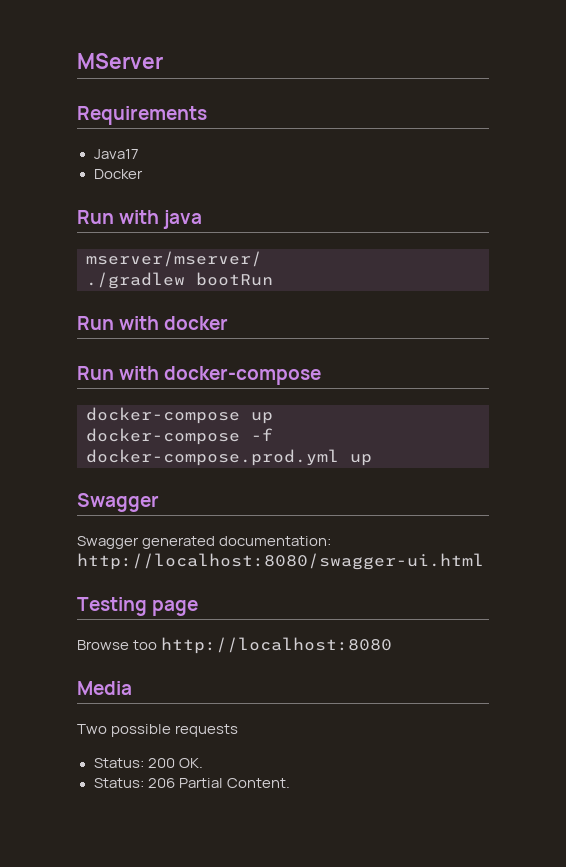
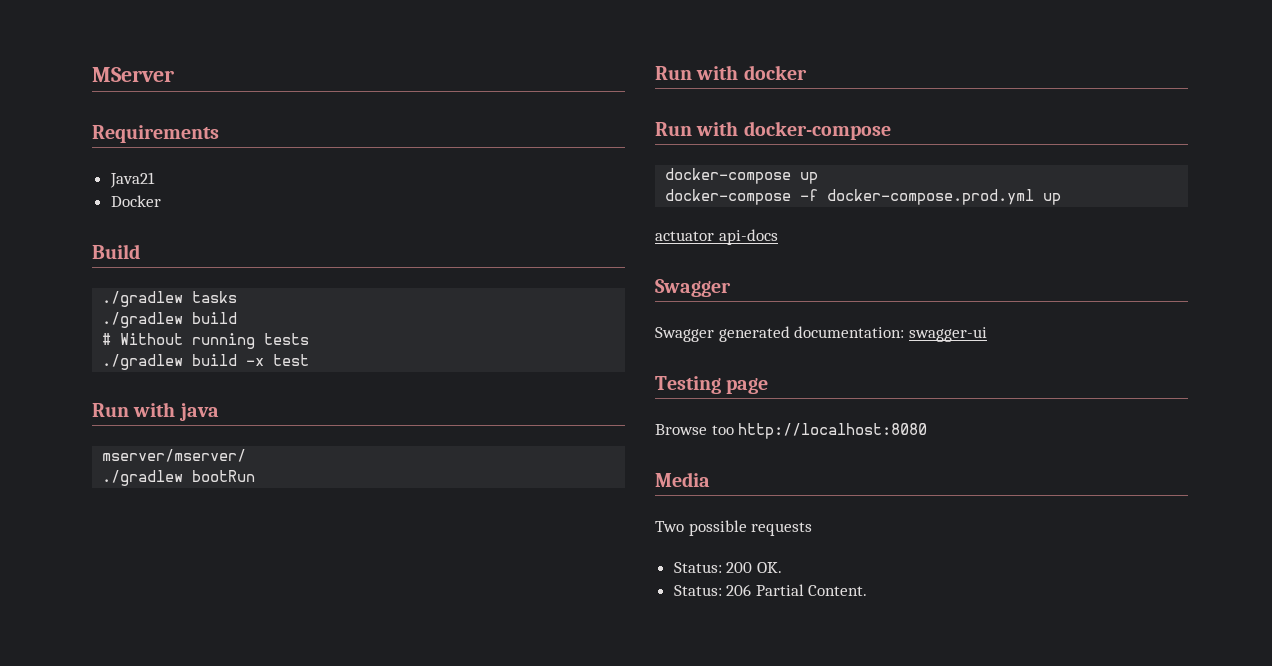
[93,149,139,159] Java17 -> [109,172,155,188] Java21
(143, 174) none -> [92,244,140,259] [102,291,238,307] [102,312,238,328] [102,333,310,349] [102,354,310,370] // Build // ./gradlew tasks // ./gradlew build // # Without running tests // ./gradlew build -x test
(372, 460) none -> [655,229,778,245] // actuator api-docs
[77,553,484,570] http://localhost:8080/swagger-ui.html -> [908,327,987,342] swagger-ui

